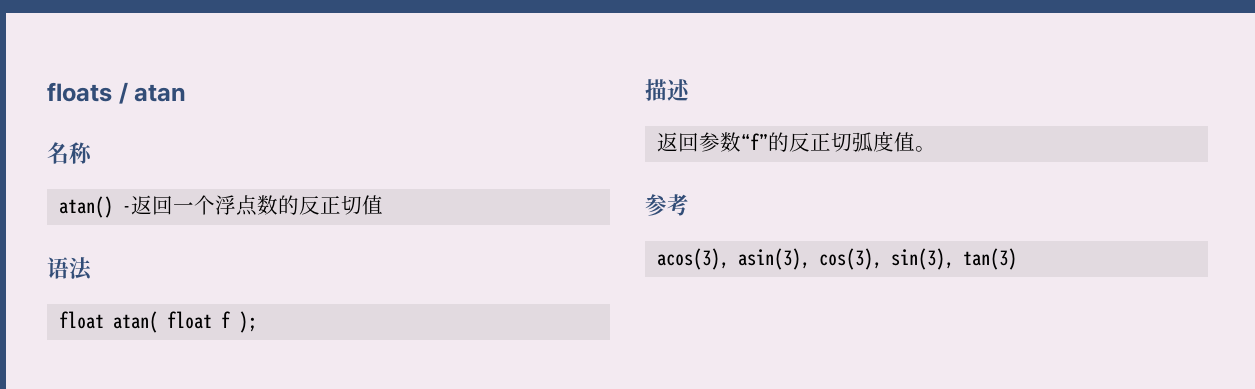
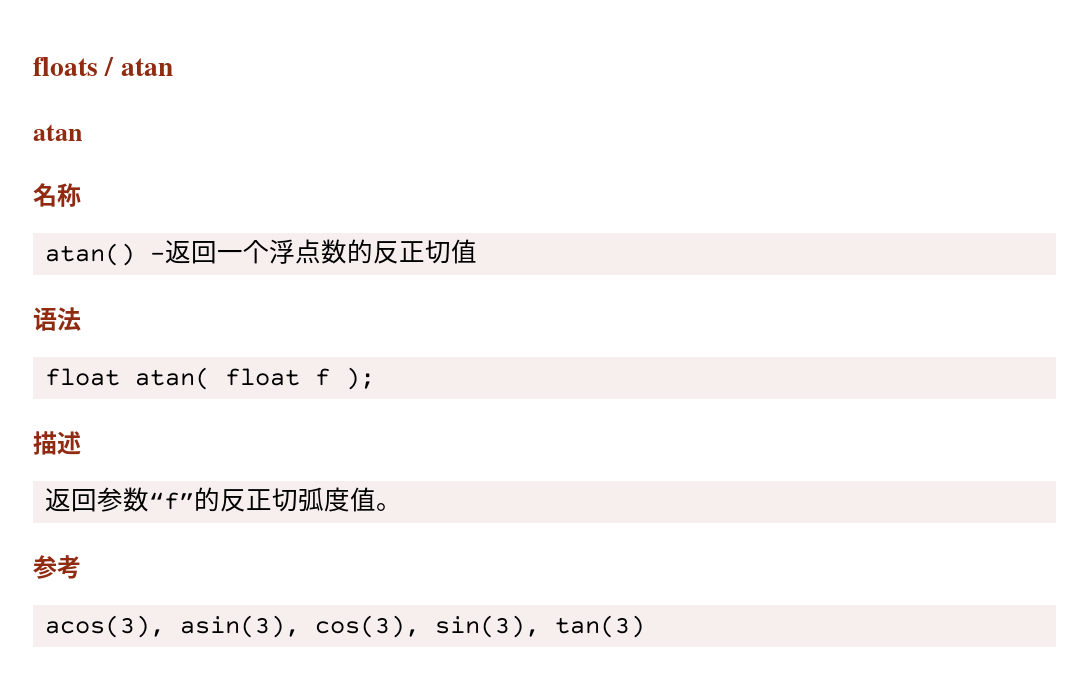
(187, 93) none -> [33,124,82,141] // atan

